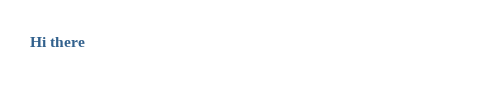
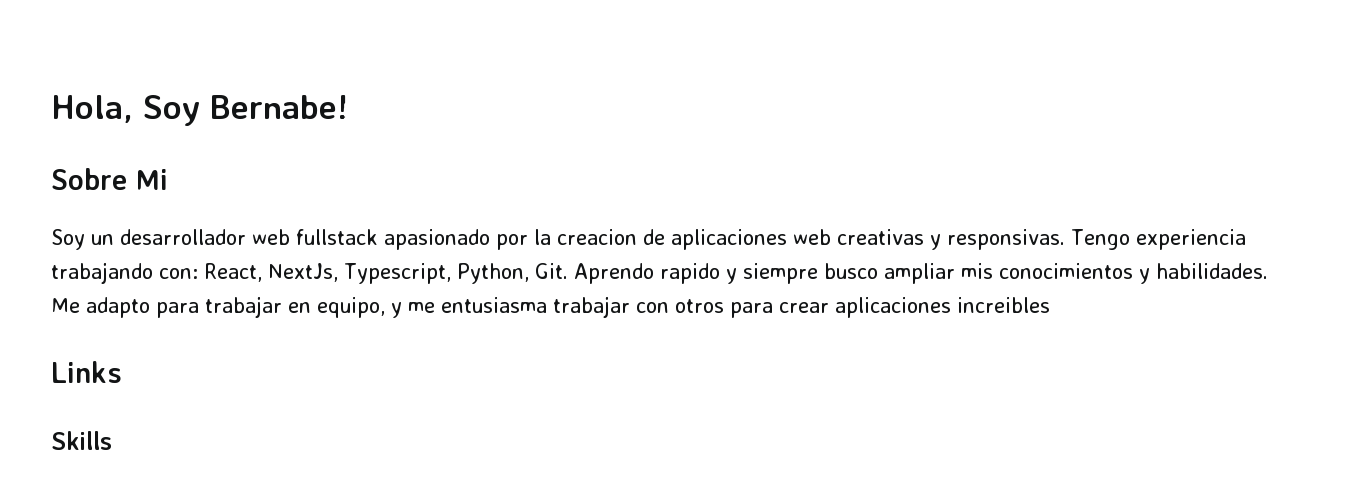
[30,37,86,47] Hi there -> [51,95,348,126] [51,168,168,190] [51,229,1246,250] [51,262,1268,284] [51,296,1050,318] [51,361,122,383] [51,431,112,450] Hola, Soy Bernabe! // Sobre Mi // Soy un desarrollador web fullstack apasionado por la creacion de aplicaciones web creativas y responsivas. Tengo experiencia trabajando con: React, NextJs, Typescript, Python, Git. Aprendo rapido y siempre busco ampliar mis conocimientos y habilidades. Me adapto para trabajar en equipo, y me entusiasma trabajar con otros para crear aplicaciones increibles // Links // Skills

